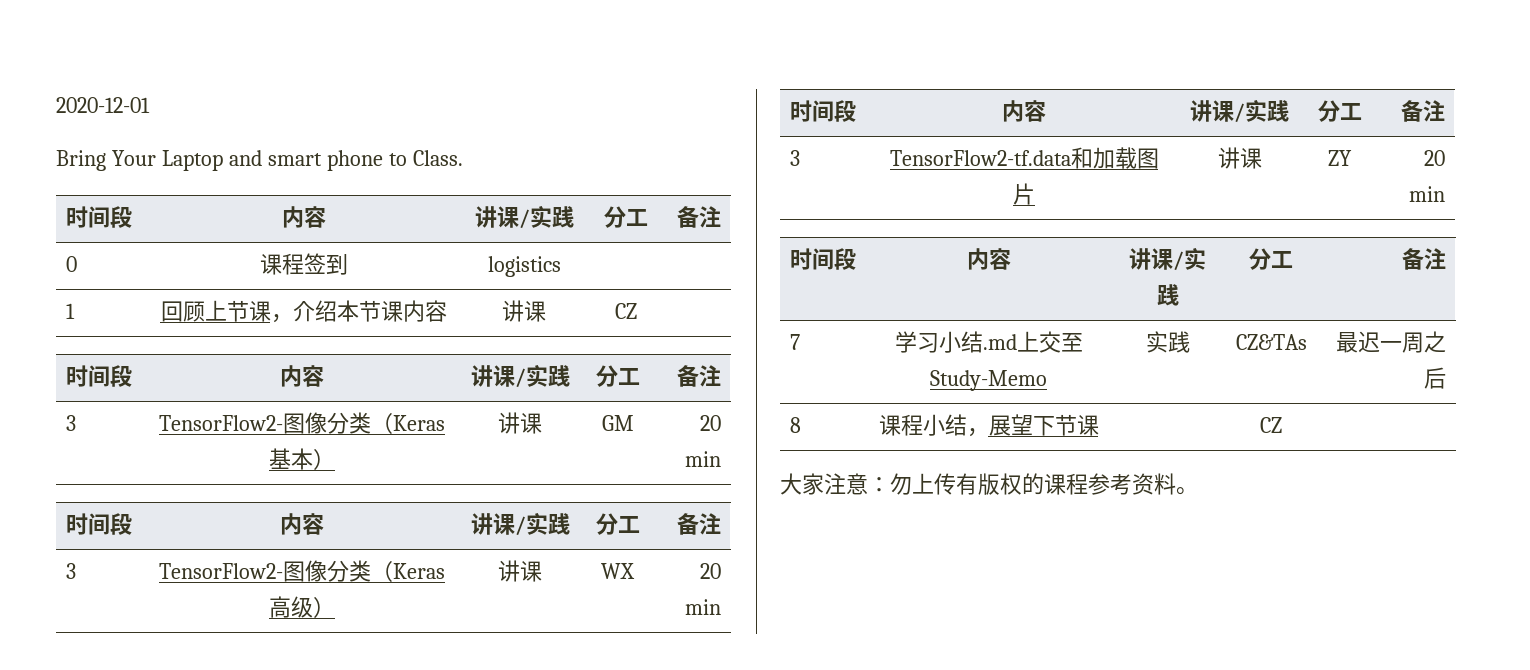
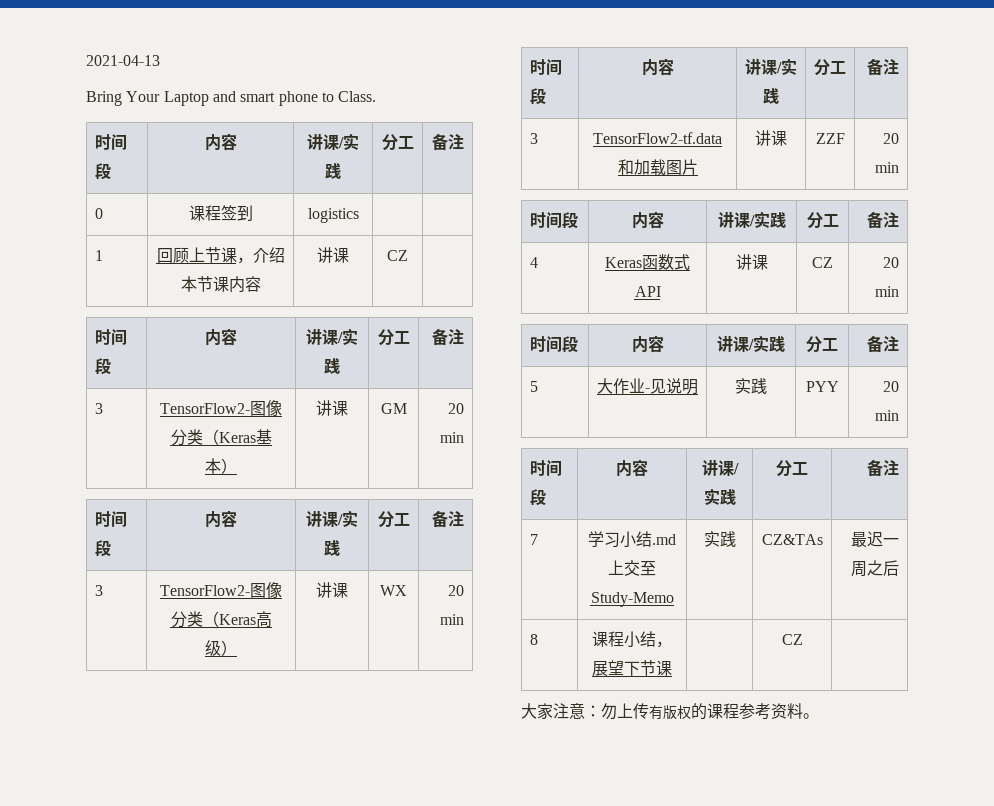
[56,97,150,113] 2020-12-01 -> [86,55,160,66] 2021-04-13
[1328,150,1352,166] ZY -> [815,133,845,144] [883,133,900,144] [875,162,900,173] [529,212,578,229] [631,211,664,229] [717,211,786,228] [806,212,839,229] [867,211,900,229] [529,257,538,268] [605,254,690,270] [634,286,661,297] [735,254,768,270] [812,257,833,268] [883,257,900,268] [875,286,900,297] [529,336,578,353] [631,335,664,353] [717,335,785,352] [806,336,838,353] [867,335,900,353] [529,381,538,392] [597,378,698,395] [735,378,767,394] [805,381,839,392] ZZF | 20 min // 时间段 | 内容 | 讲课/实践 | 分工 | 备注 // 4 | Keras函数式API | 讲课 | CZ | 20 min // 时间段 | 内容 | 讲课/实践 | 分工 | 备注 // 5 | 大作业-见说明 | 实践 | PYY

